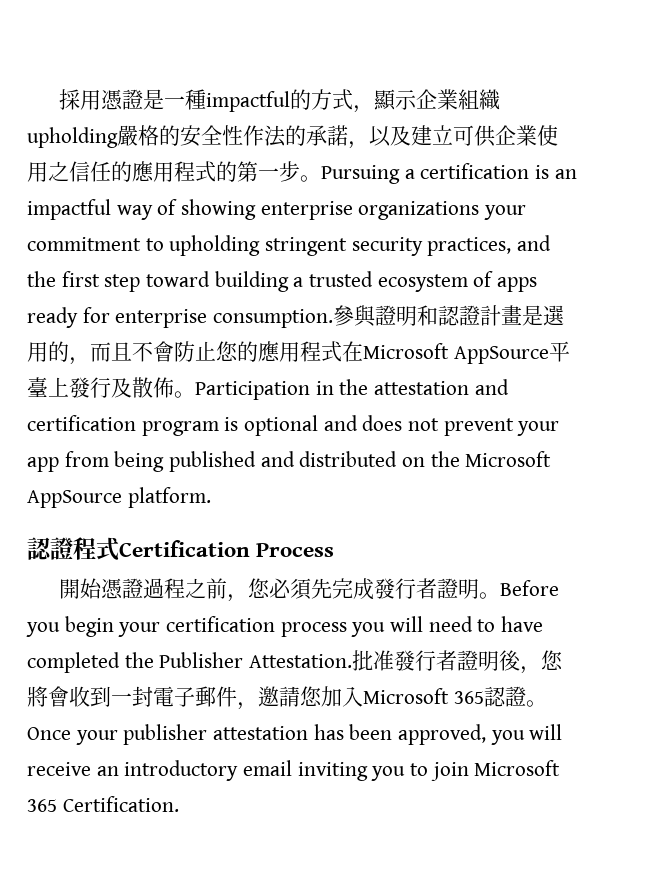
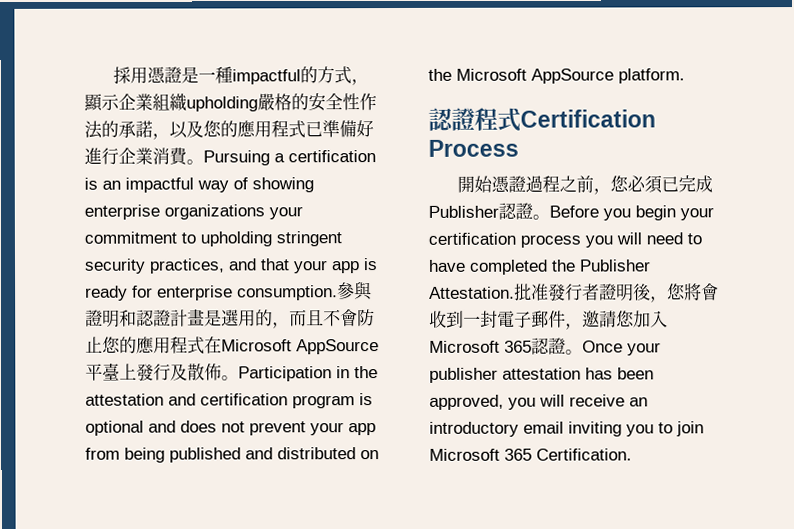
[411,125,558,147] [27,161,300,182] 建立可供企業使用之信任的應用程式的第一步 -> [203,120,374,139] [84,147,188,166] 您的應用程式已準備好進行企業消費
[27,271,538,292] the first step toward building a trusted ecosystem of apps -> [260,258,378,274] that your app is
[310,578,479,600] 先完成發行者證明 -> [661,175,714,193] [428,202,533,220] 已完成Publisher認證

